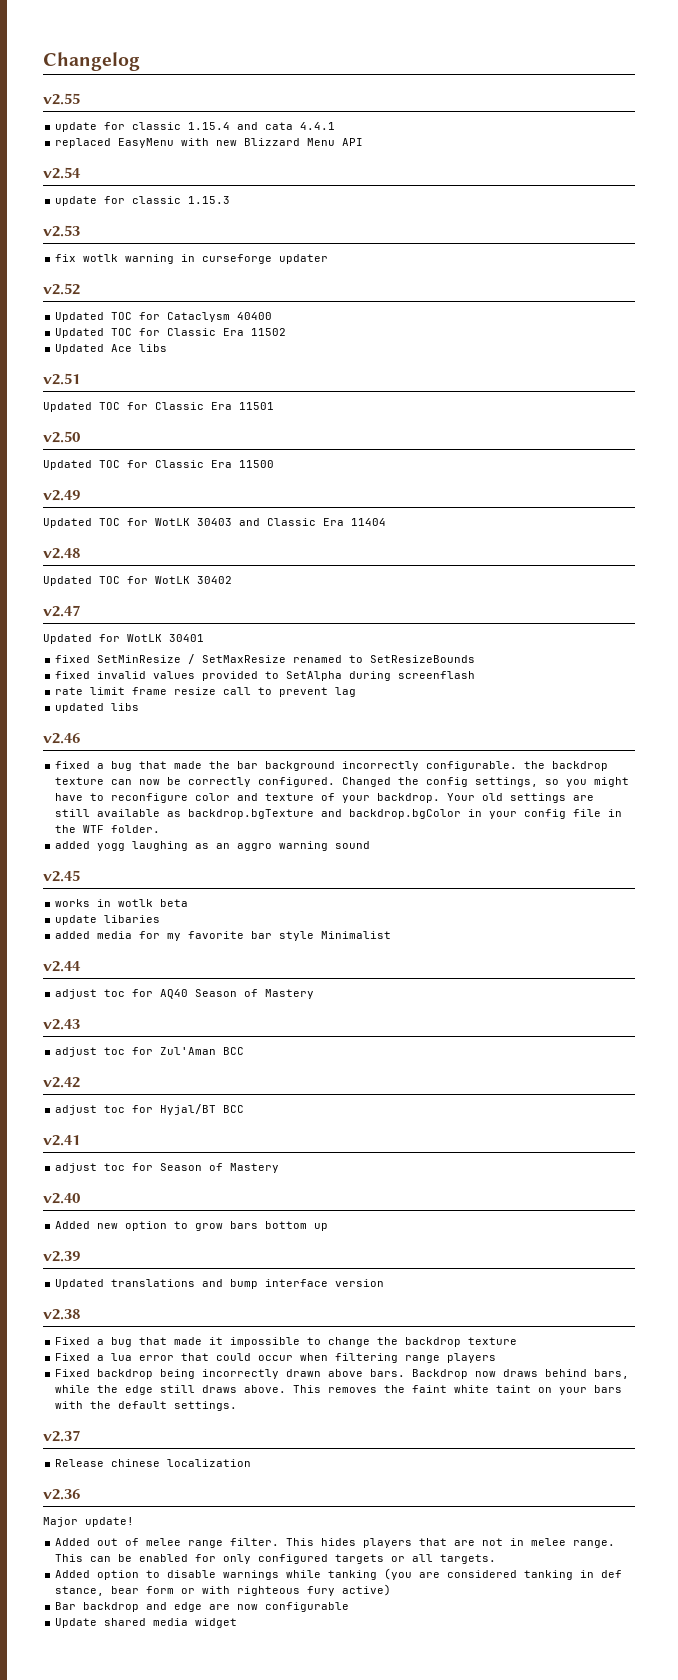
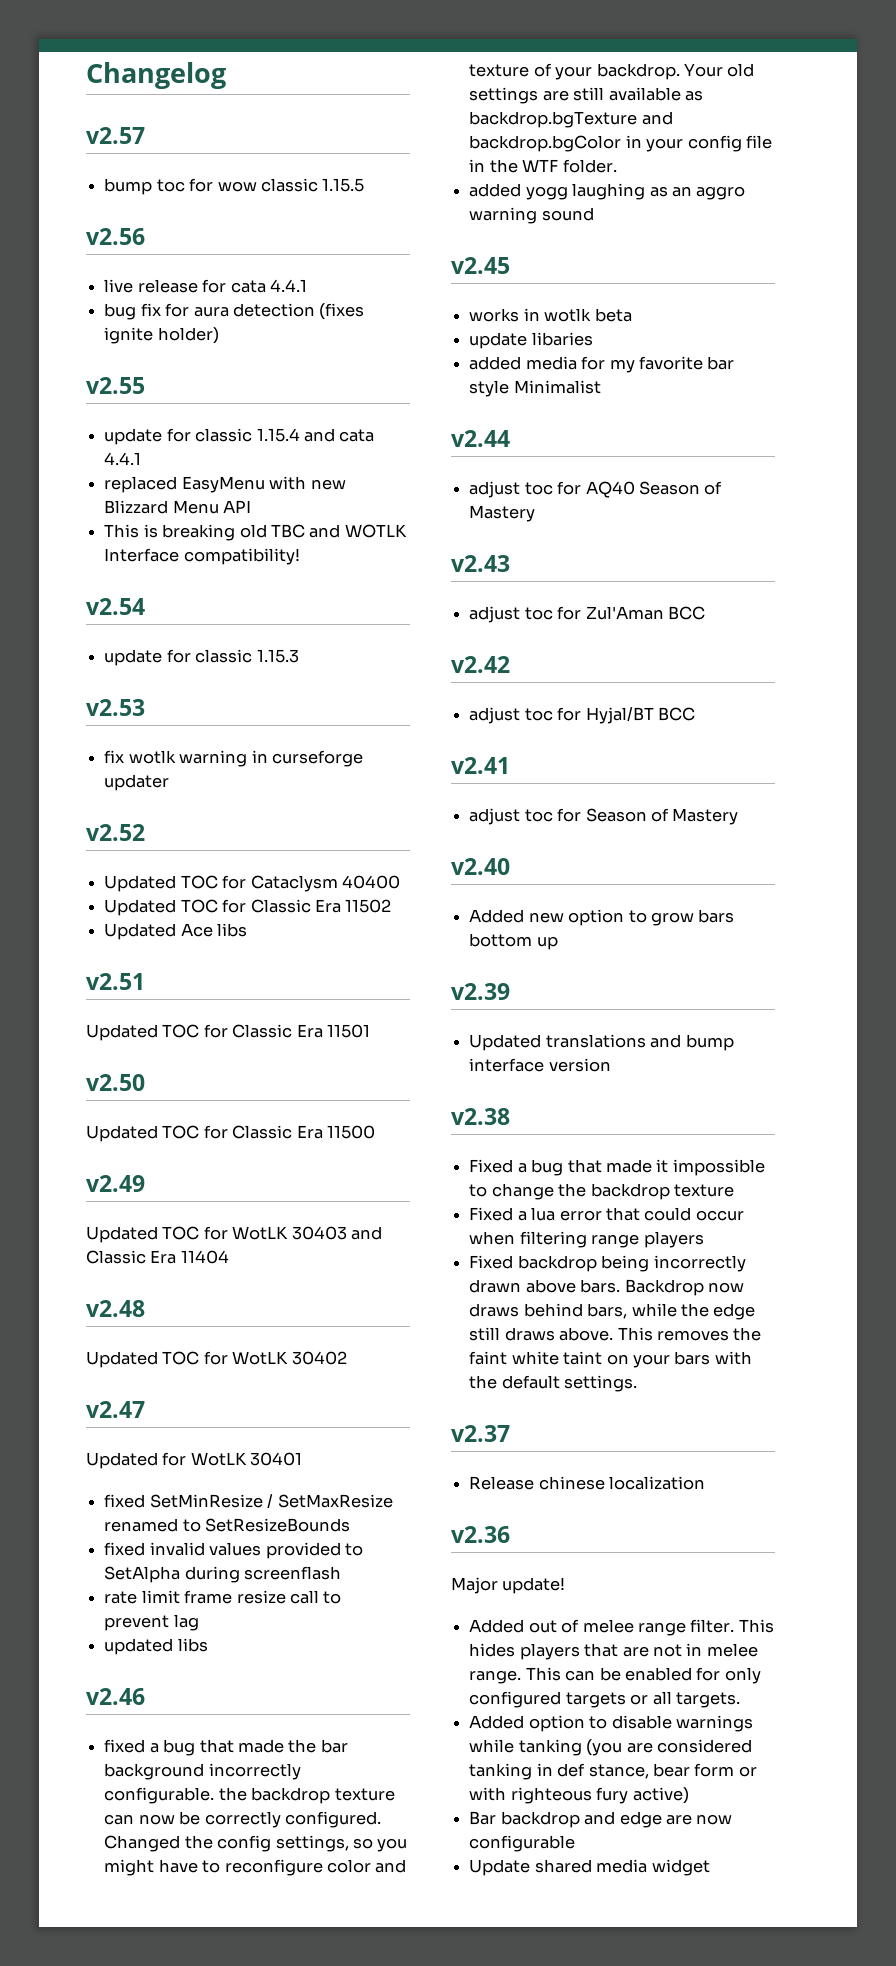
(140, 61) none -> [86,127,145,144] [104,178,365,195] [86,228,145,245] [104,279,307,293] [104,303,365,320] [104,327,219,344] // v2.57 // bump toc for wow classic 1.15.5 // v2.56 // live release for cata 4.4.1 // bug fix for aura detection (fixes ignite holder)
(364, 142) none -> [104,524,407,541] [104,548,300,565] // This is breaking old TBC and WOTLK Interface compatibility!

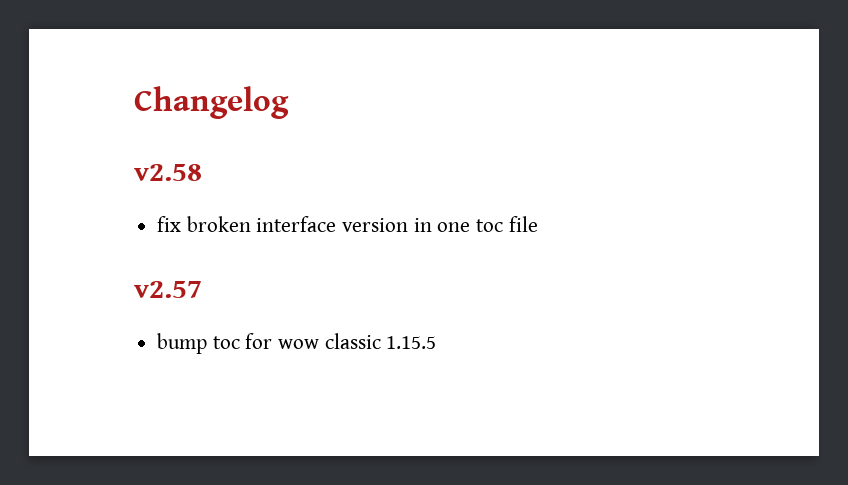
(226, 75) none -> [134,164,202,181] [157,216,538,232] // v2.58 // fix broken interface version in one toc file
[86,228,145,245] [104,279,307,293] [104,303,365,320] [104,327,219,344] [86,377,145,394] [104,428,375,445] [104,452,142,465] [104,476,346,493] [104,500,252,514] [104,524,407,541] [104,548,300,565] [86,598,145,615] [104,649,299,666] [86,699,145,716] [104,750,363,767] [104,774,170,791] [86,824,145,841] [104,875,400,892] [104,899,392,916] [104,923,248,940] [86,973,145,990] [86,1024,371,1041] [86,1074,145,1091] [86,1125,376,1142] [86,1175,145,1192] [86,1226,383,1243] [86,1250,229,1264] [86,1300,145,1317] [86,1351,347,1368] [86,1401,145,1418] [86,1452,303,1469] [104,1494,393,1508] [104,1518,351,1532] [104,1542,363,1559] [104,1566,342,1583] [104,1590,342,1604] [104,1614,199,1631] [104,1638,208,1655] [86,1688,145,1705] [104,1739,348,1756] [104,1763,301,1780] [104,1787,395,1804] [104,1811,381,1828] [104,1835,408,1852] [104,1859,407,1876] [469,63,755,80] [469,87,703,104] [469,111,673,128] [469,135,772,152] [469,159,617,173] [469,183,746,200] [469,207,594,224] [451,257,510,274] [469,308,632,322] [469,332,593,349] [469,356,735,373] [469,380,601,397] [451,430,510,447] [469,481,723,498] [469,505,536,522] [451,555,510,572] [469,606,705,623] [451,656,510,673] [469,707,695,724] [451,757,510,774] [469,808,739,825] [451,858,510,875] [469,909,735,926] [469,933,558,950] [451,983,510,1000] [469,1034,734,1051] [469,1058,611,1072] [451,1108,510,1125] [469,1159,765,1176] [469,1183,734,1200] [469,1207,744,1221] [469,1231,704,1248] [469,1255,746,1272] [469,1279,744,1296] [469,1303,756,1320] [469,1327,762,1341] [469,1351,752,1368] [469,1375,638,1392] [451,1425,510,1442] [469,1476,706,1490] [451,1526,510,1543] [451,1577,566,1594] [469,1619,774,1636] [469,1643,758,1660] [469,1667,761,1684] [469,1691,740,1708] [469,1715,753,1732] [469,1739,752,1756] [469,1763,757,1780] [469,1787,689,1804] [469,1811,733,1828] [469,1835,576,1852] [469,1859,710,1876] // v2.56 // live release for cata 4.4.1 // bug fix for aura detection (fixes ignite holder) // v2.55 // update for classic 1.15.4 and cata 4.4.1 // replaced EasyMenu with new Blizzard Menu API // This is breaking old TBC and WOTLK Interface compatibility! // v2.54 // update for classic 1.15.3 // v2.53 // fix wotlk warning in curseforge updater // v2.52 // Updated TOC for Cataclysm 40400 // Updated TOC for Classic Era 11502 // Updated Ace libs // v2.51 // Updated TOC for Classic Era 11501 // v2.50 // Updated TOC for Classic Era 11500 // v2.49 // Updated TOC for WotLK 30403 and Classic Era 11404 // v2.48 // Updated TOC for WotLK 30402 // v2.47 // Updated for WotLK 30401 // fixed SetMinResize / SetMaxResize renamed to SetResizeBounds // fixed invalid values provided to SetAlpha during screenflash // rate limit frame resize call to prevent lag // updated libs // v2.46 // fixed a bug that made the bar background incorrectly configurable. the backdrop texture can now be correctly configured. Changed the config settings, so you might have to reconfigure color and texture of your backdrop. Your old settings are still available as backdrop.bgTexture and backdrop.bgColor in your config file in the WTF folder. // added yogg laughing as an aggro warning sound // v2.45 // works in wotlk beta // update libaries // added media for my favorite bar style Minimalist // v2.44 // adjust toc for AQ40 Season of Mastery // v2.43 // adjust toc for Zul'Aman BCC // v2.42 // adjust toc for Hyjal/BT BCC // v2.41 // adjust toc for Season of Mastery // v2.40 // Added new option to grow bars bottom up // v2.39 // Updated translations and bump interface version // v2.38 // Fixed a bug that made it impossible to change the backdrop texture // Fixed a lua error that could occur when filtering range players // Fixed backdrop being incorrectly drawn above bars. Backdrop now draws behind bars, while the edge still draws above. This removes the faint white taint on your bars with the default settings. // v2.37 // Release chinese localization // v2.36 // Major update! // Added out of melee range filter. This hides players that are not in melee range. This can be enabled for only configured targets or all targets. // Added option to disable warnings while tanking (you are considered tanking in def stance, bear form or with righteous fury active) // Bar backdrop and edge are now configurable // Update shared media widget -> (437, 342) none

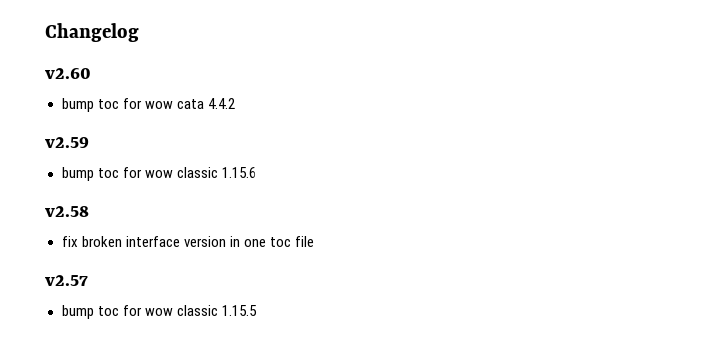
(289, 102) none -> [45,68,91,79] [61,98,235,112] [45,137,89,148] [61,167,256,181] // v2.60 // bump toc for wow cata 4.4.2 // v2.59 // bump toc for wow classic 1.15.6

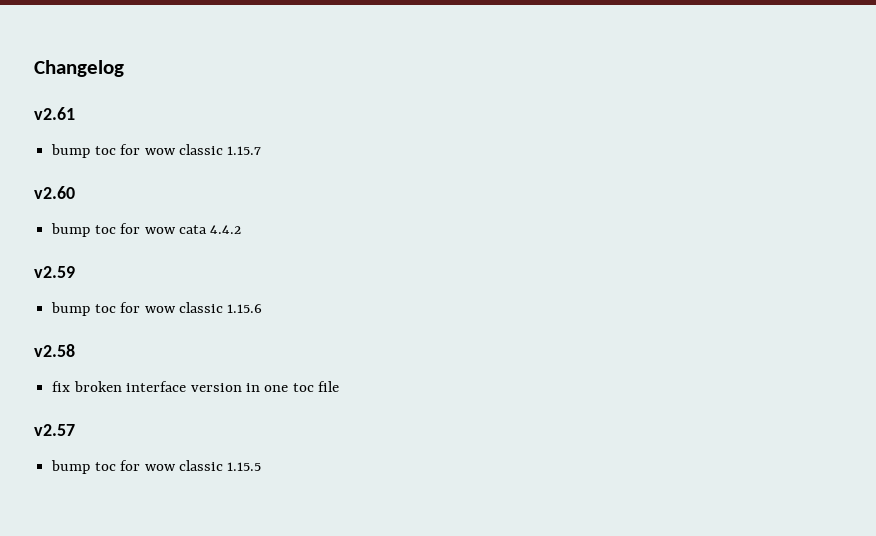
(139, 32) none -> [34,107,75,120] [51,144,262,158] // v2.61 // bump toc for wow classic 1.15.7

